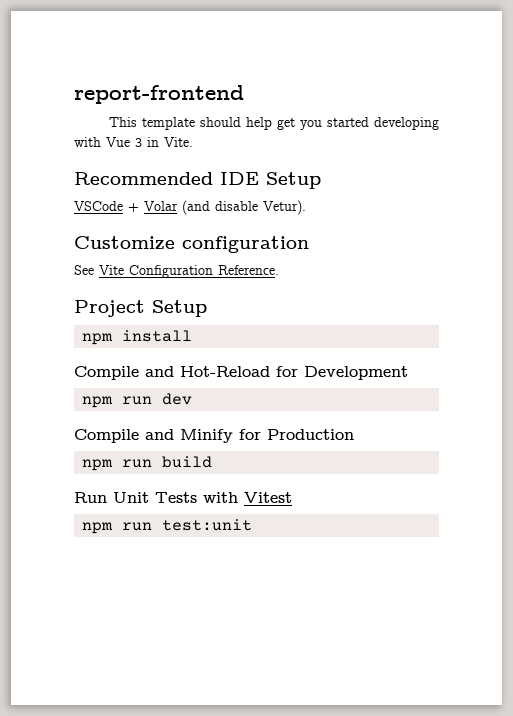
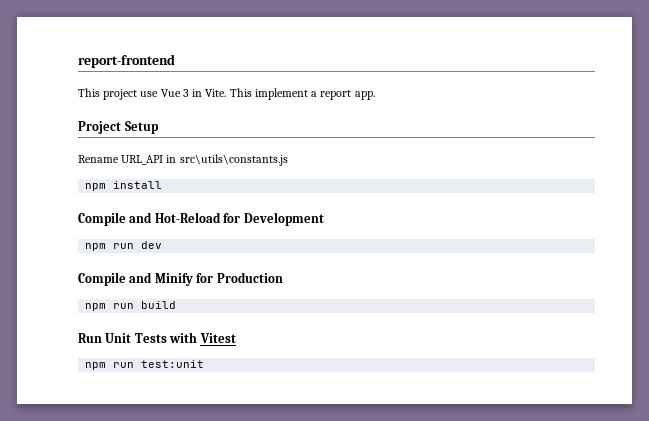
[141,117,439,130] [74,137,193,147] [74,172,321,189] [74,200,306,215] [74,236,309,253] [74,265,279,278] [74,300,207,317] template should help get you started developing with Vue 3 in Vite. // Recommended IDE Setup // VSCode + Volar (and disable Vetur). // Customize configuration // See Vite Configuration Reference. // Project Setup -> [103,88,375,100] [78,121,159,134] [78,154,288,166] project use Vue 3 in Vite. This implement a report app. // Project Setup // Rename URL_API in src\utils\constants.js

